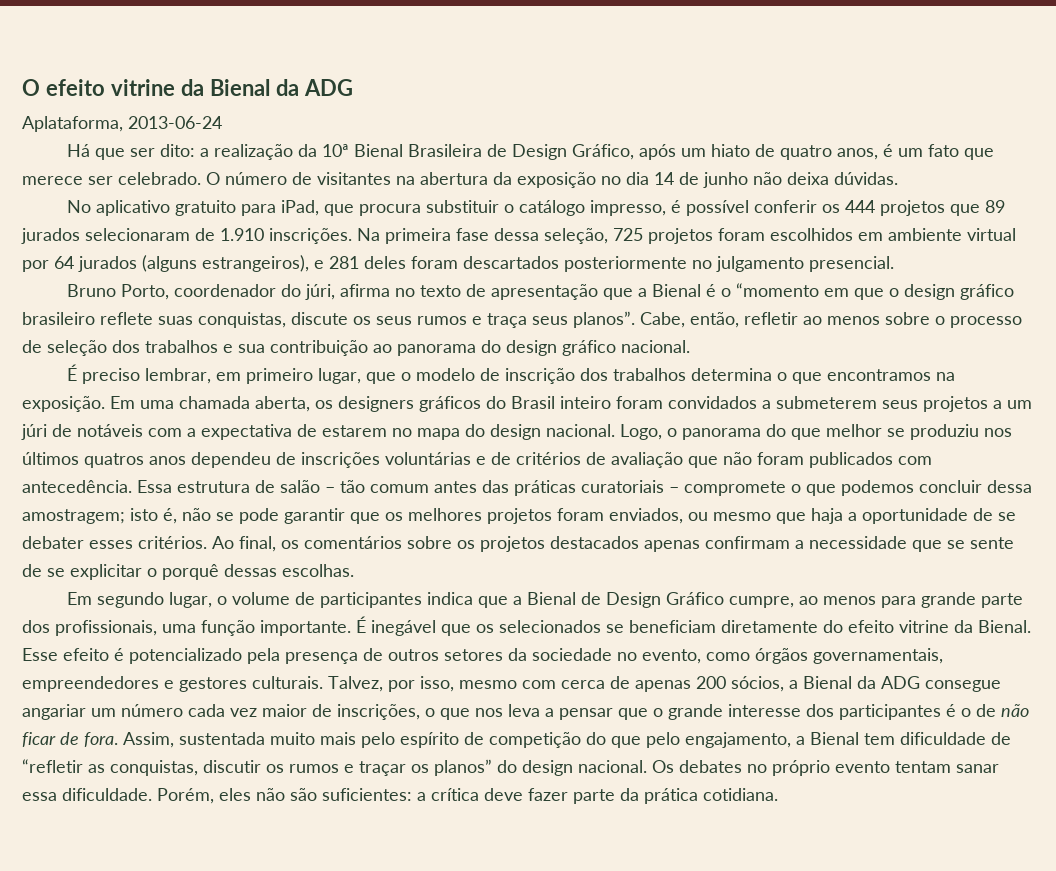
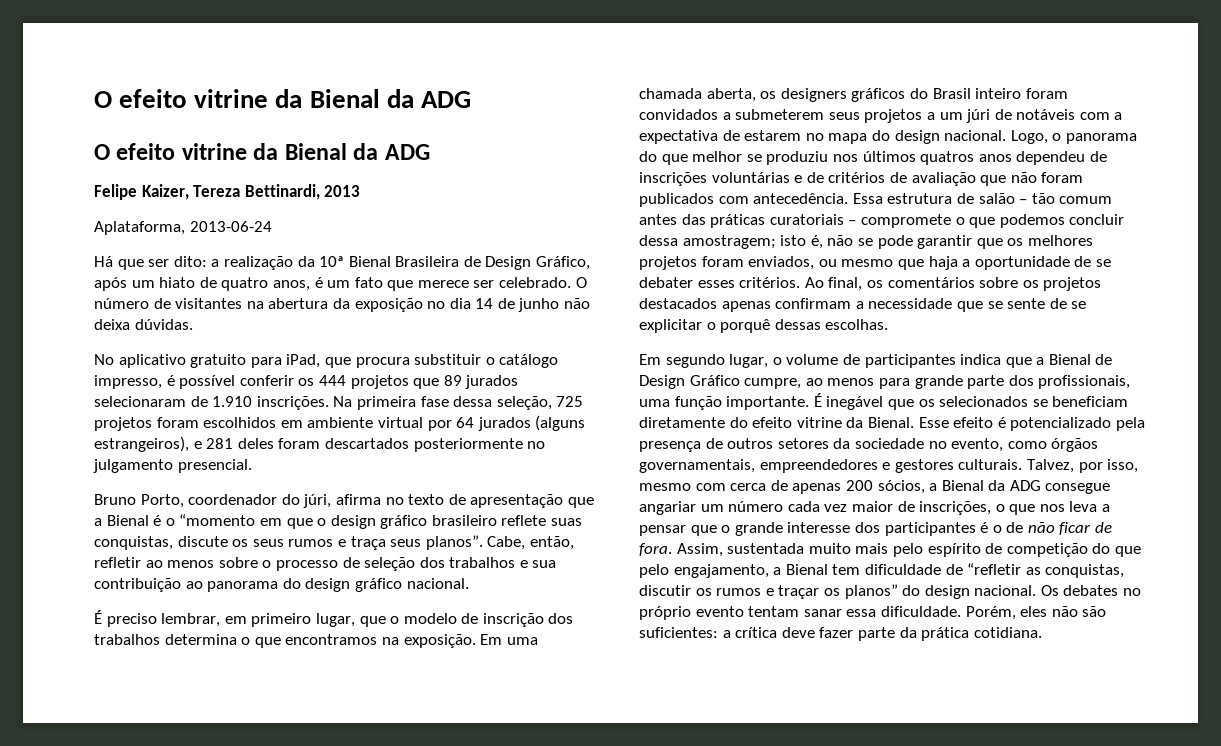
[22,79,353,96] O efeito vitrine da Bienal da ADG -> [94,89,471,108] [94,143,430,160] [94,184,361,200] O efeito vitrine da Bienal da ADG // O efeito vitrine da Bienal da ADG // Felipe Kaizer, Tereza Bettinardi, 2013

